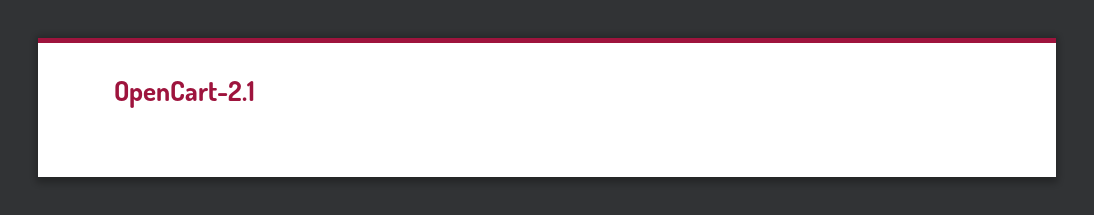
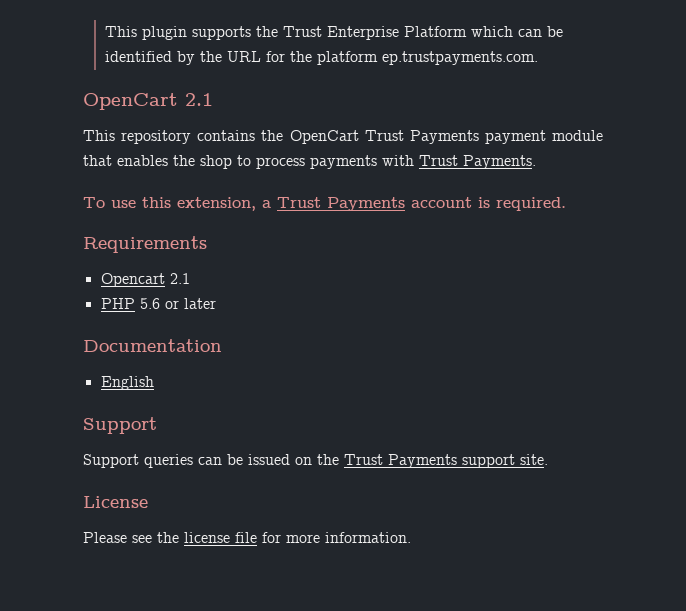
[114,81,255,108] OpenCart-2.1 -> [104,26,563,40] [104,51,538,65] [83,93,213,110] [83,130,603,144] [83,155,536,169] [83,197,566,211] [83,236,207,253] [100,273,190,287] [100,298,216,309] [83,339,222,352] [100,376,154,390] [83,417,157,434] [83,454,548,468] [83,496,148,508] [83,532,411,543] This plugin supports the Trust Enterprise Platform which can be identified by the URL for the platform ep.trustpayments.com. // OpenCart 2.1 // This repository contains the OpenCart Trust Payments payment module that enables the shop to process payments with Trust Payments. // To use this extension, a Trust Payments account is required. // Requirements // Opencart 2.1 // PHP 5.6 or later // Documentation // English // Support // Support queries can be issued on the Trust Payments support site. // License // Please see the license file for more information.

